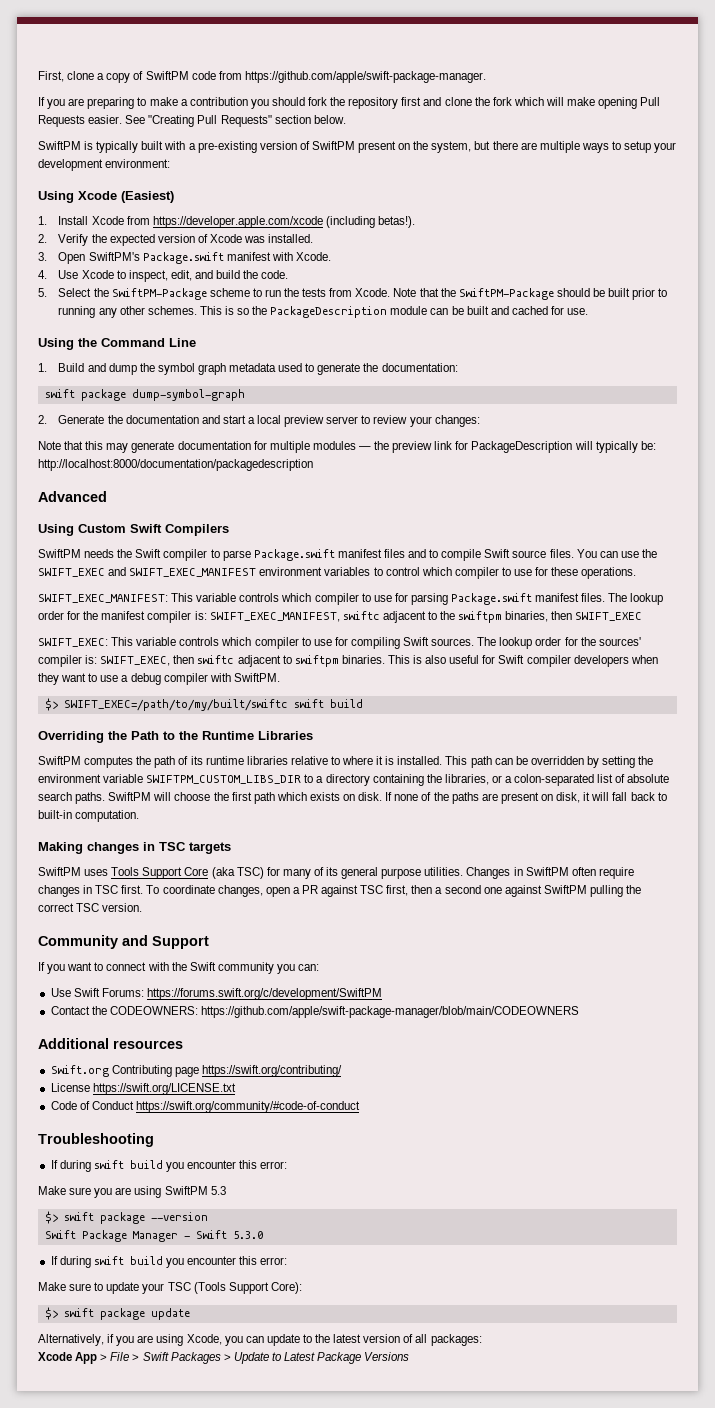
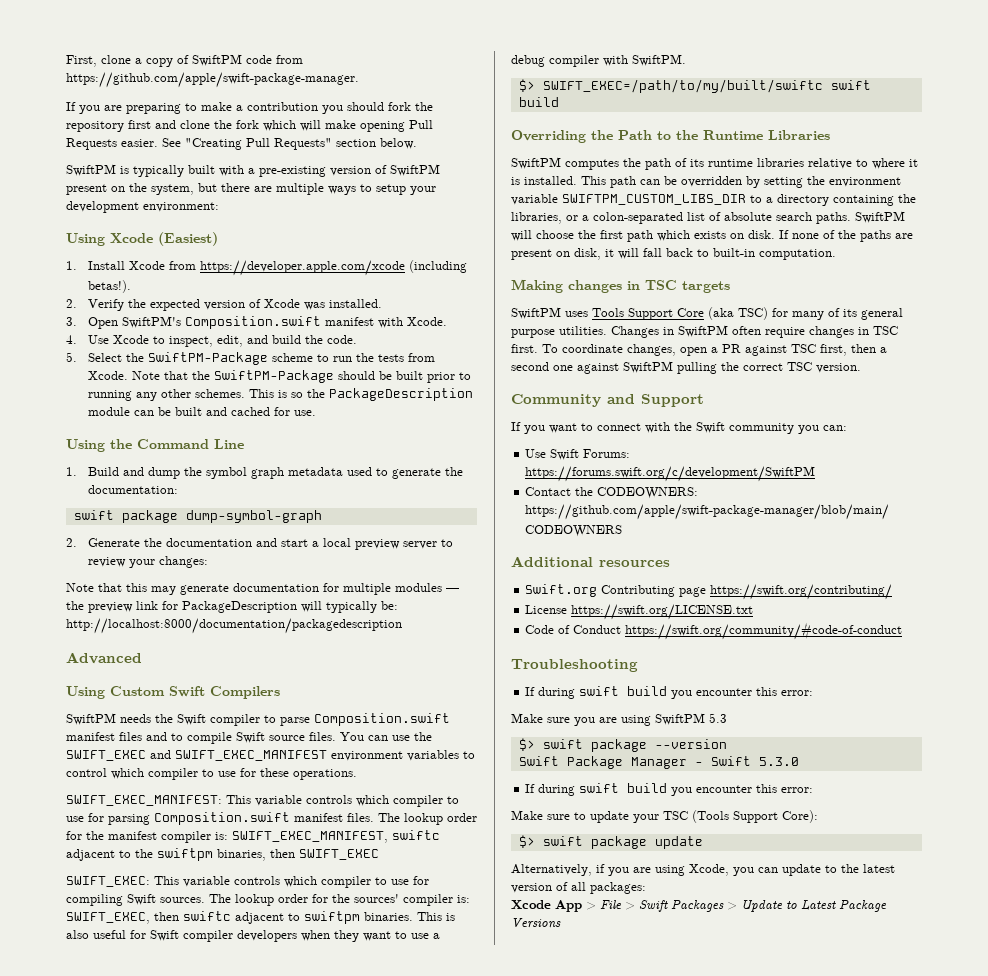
[142,252,224,264] Package.swift -> [184,316,321,329] Composition.swift
[253,549,335,561] Package.swift -> [314,713,450,726] Composition.swift
[451,593,533,605] Package.swift -> [154,812,290,825] Composition.swift

